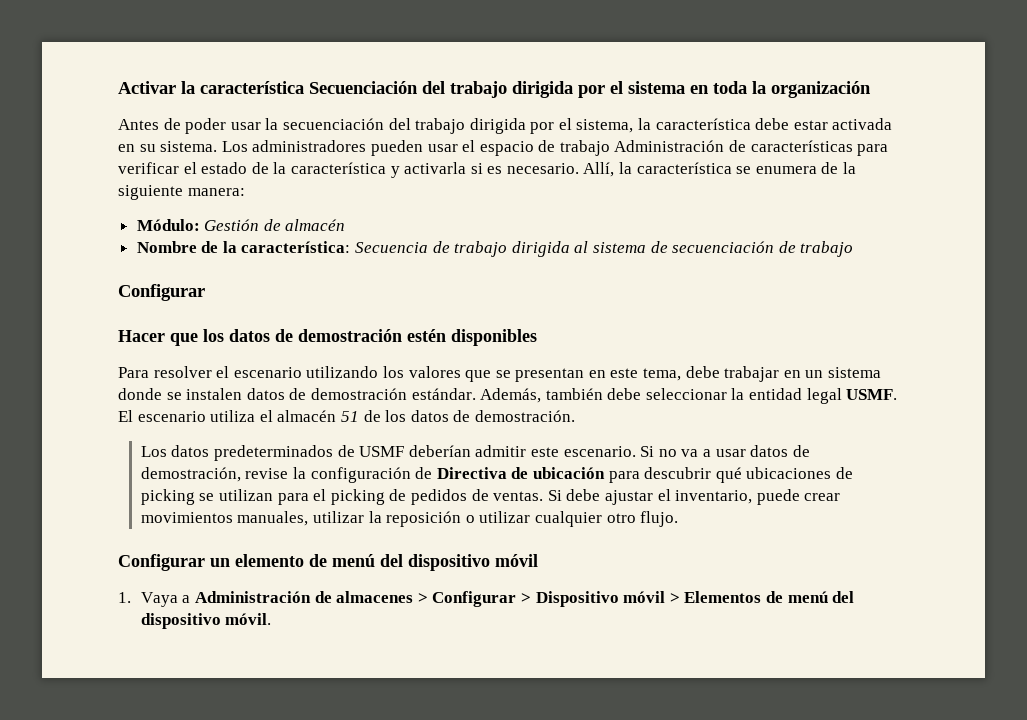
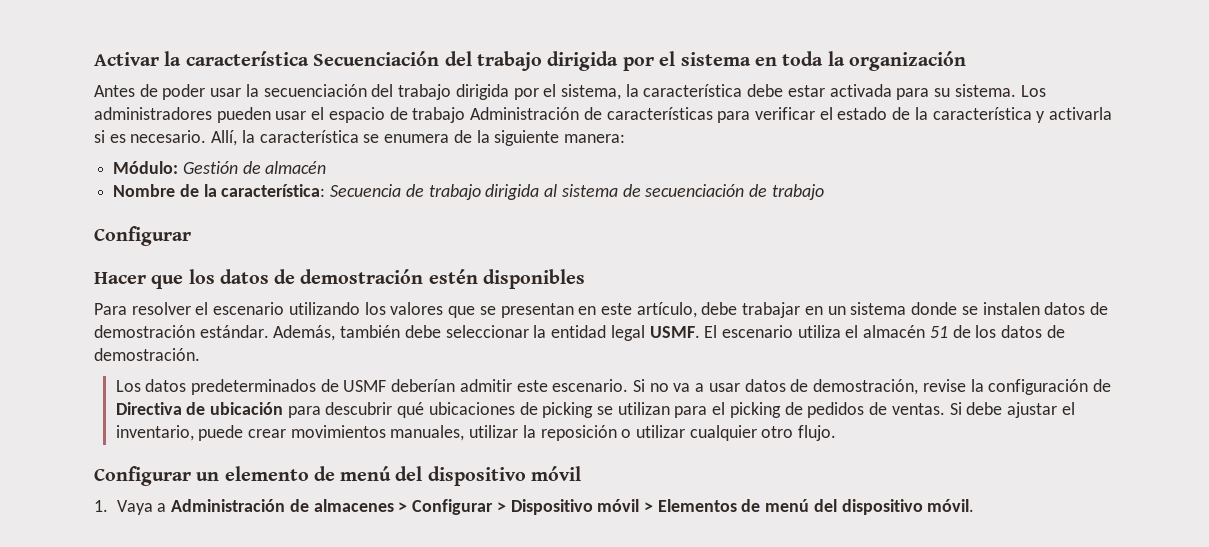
[118,144,135,152] en -> [896,88,930,100] para
[643,368,682,381] tema, -> [636,302,697,318] artículo,

